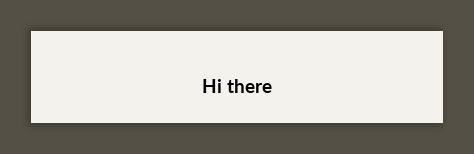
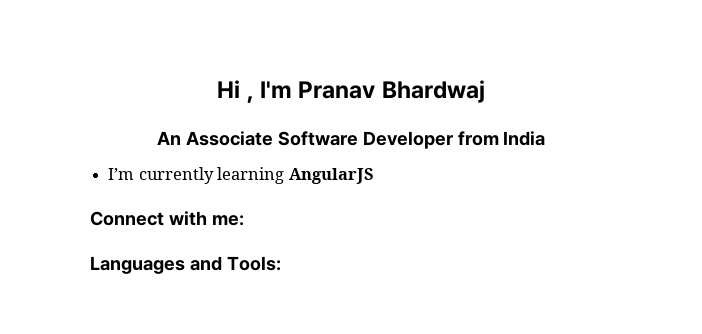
[227,79,273,93] there -> [246,80,485,103] [156,131,546,149] [108,167,374,184] [90,211,244,226] [90,256,281,274] , I'm Pranav Bhardwaj // An Associate Software Developer from India // I’m currently learning AngularJS // Connect with me: // Languages and Tools:

